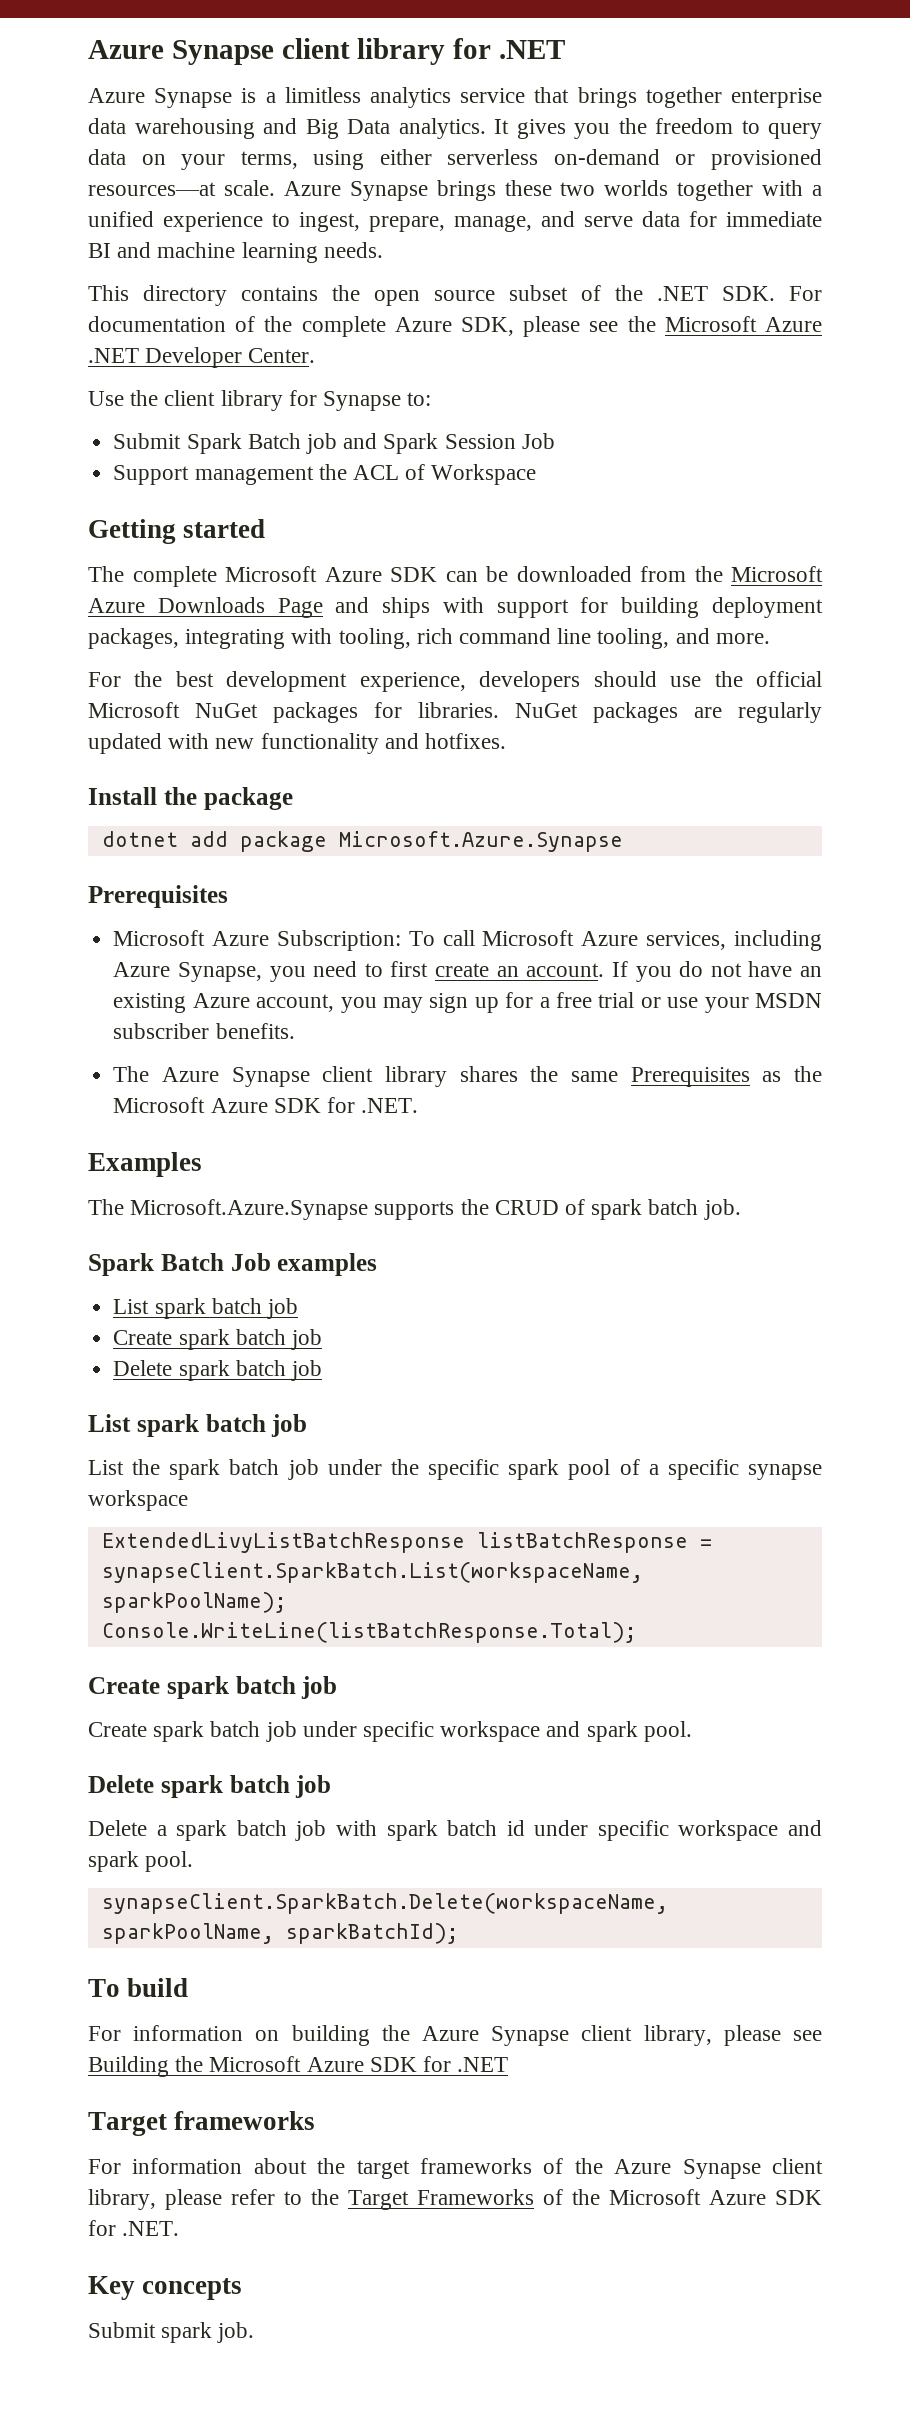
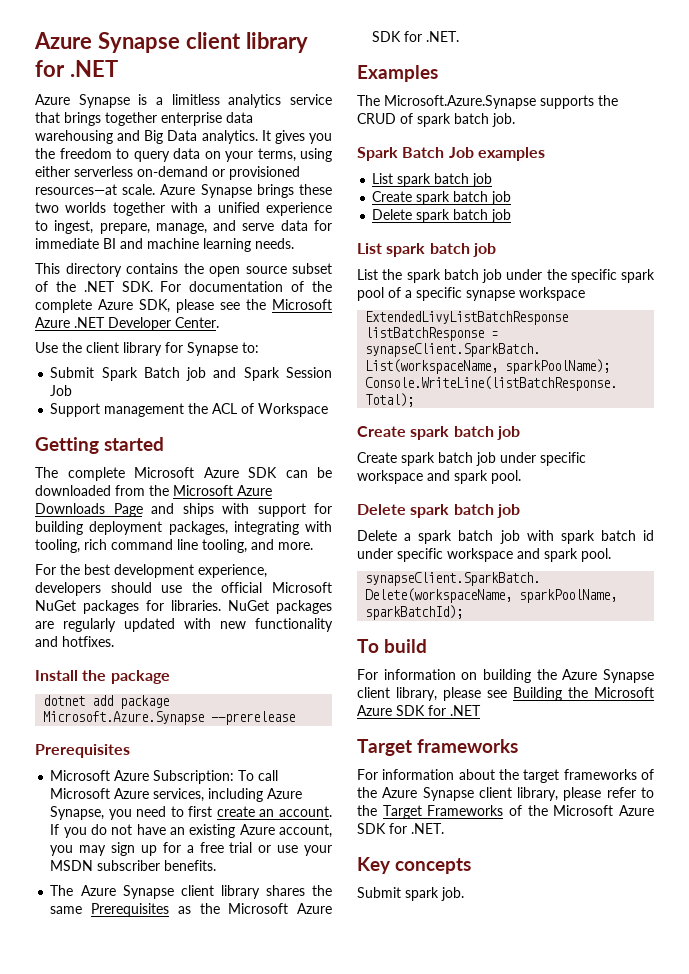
(623, 841) none -> [211,711,296,725] --prerelease

